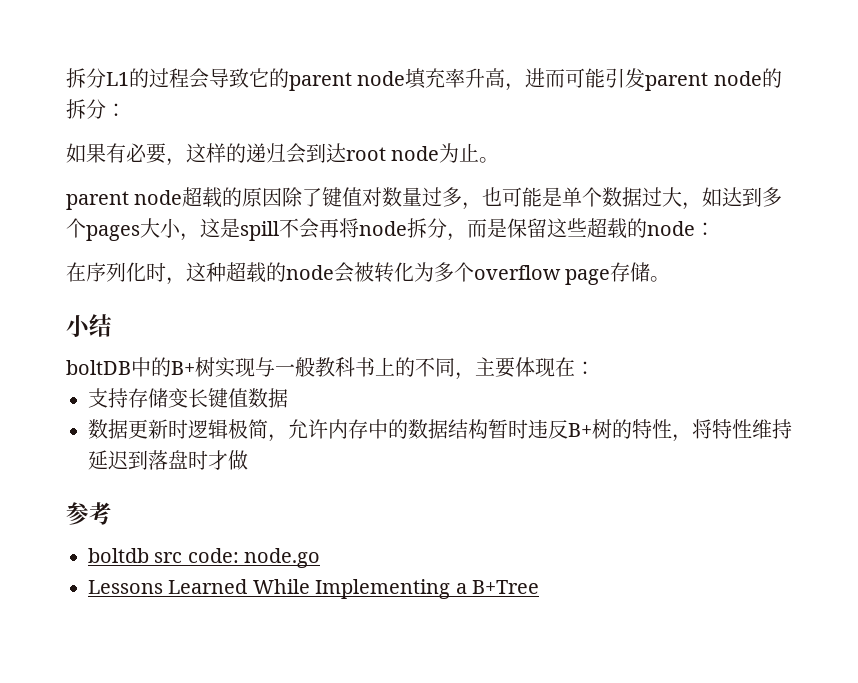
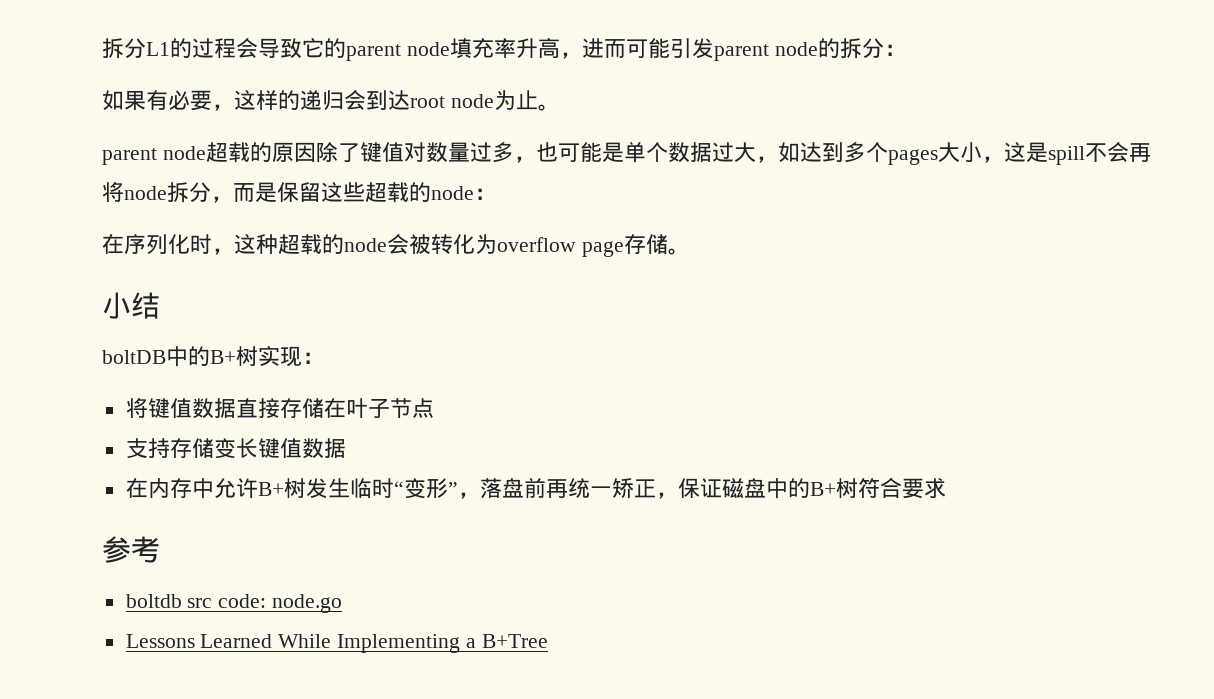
[434,262,474,282] 多个 -> (497, 244) none
[255,357,595,380] 与一般教科书上的不同，主要体现在： -> [302,352,324,364] [125,397,434,419] ： // 将键值数据直接存储在叶子节点
[88,419,792,442] [88,450,248,470] 数据更新时逻辑极简，允许内存中的数据结构暂时违反B+树的特性，将特性维持延迟到落盘时才做 -> [125,477,946,499] 在内存中允许B+树发生临时“变形”，落盘前再统一矫正，保证磁盘中的B+树符合要求

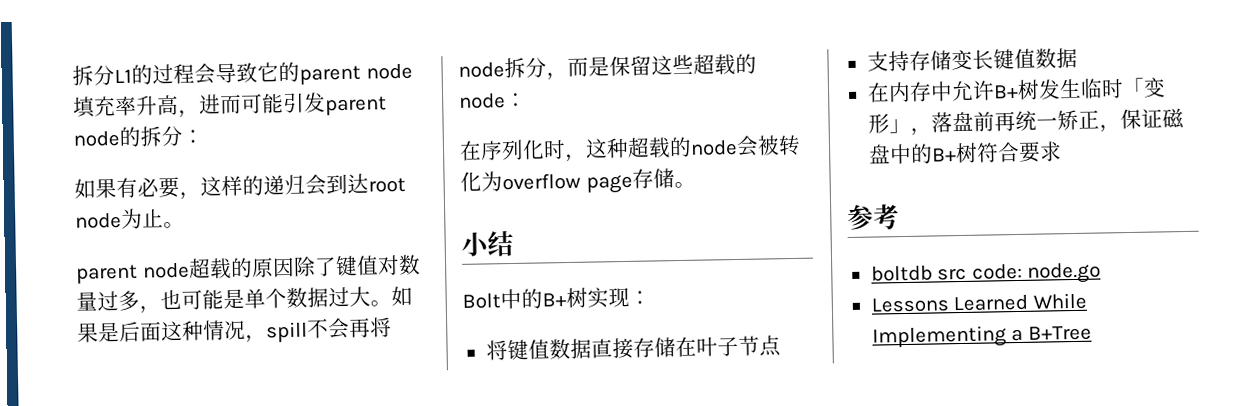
[755,142,1048,165] ，如达到多个pages大小，这是 -> [370,285,413,307] [77,320,267,343] 。如果是后面这种情况，
[102,350,166,364] boltDB -> [462,293,501,309] Bolt
[393,478,458,499] “变形” -> [1121,77,1166,98] [867,113,911,134] 「变形」

